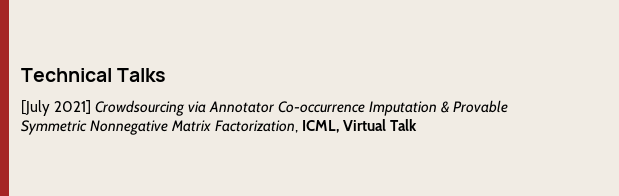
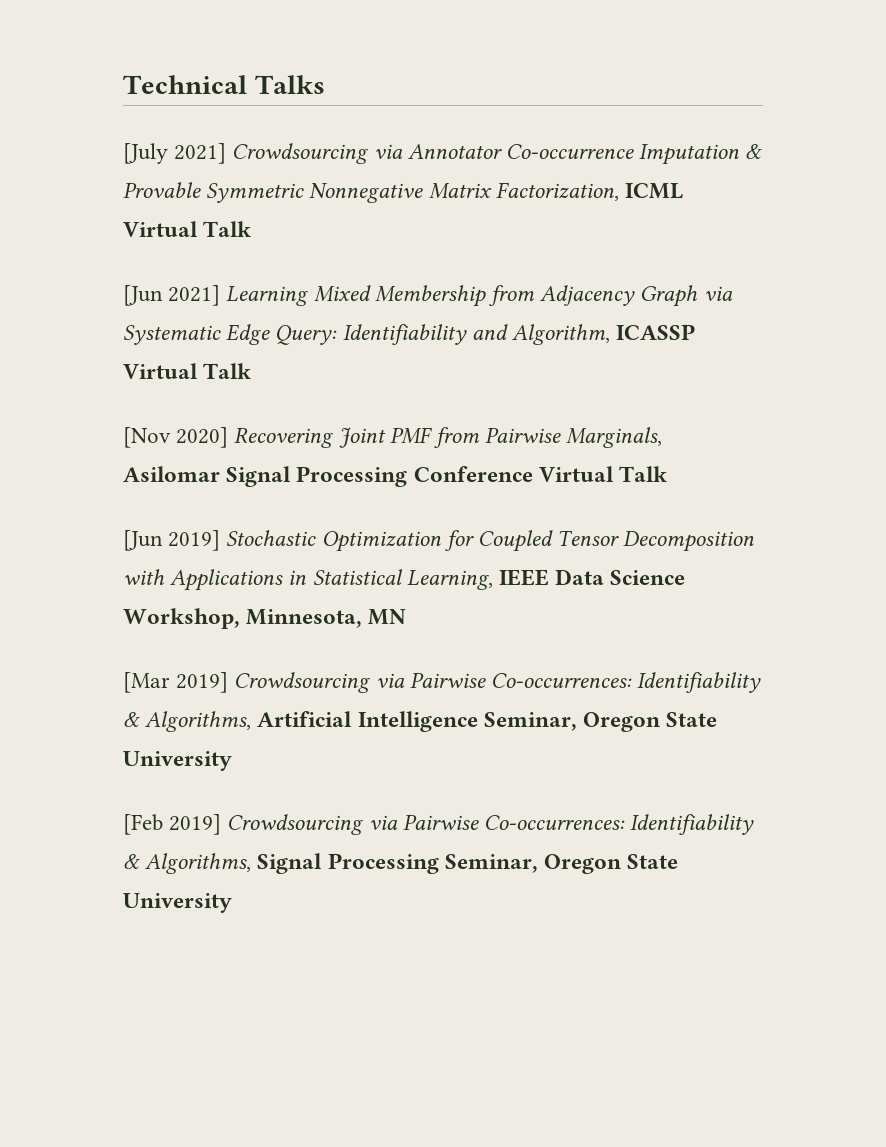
[302,119,418,133] ICML, Virtual Talk -> [625,183,684,199] [123,221,252,237] [123,285,733,307] [123,324,696,345] [123,363,252,379] [123,427,663,448] [123,466,668,487] [123,530,755,552] [123,569,686,591] [123,608,407,629] [123,672,762,693] [123,711,718,732] [123,751,232,771] [123,814,755,835] [123,853,679,874] [123,893,232,913] ICML Virtual Talk // [Jun 2021] Learning Mixed Membership from Adjacency Graph via Systematic Edge Query: Identifiability and Algorithm, ICASSP Virtual Talk // [Nov 2020] Recovering Joint PMF from Pairwise Marginals, Asilomar Signal Processing Conference Virtual Talk // [Jun 2019] Stochastic Optimization for Coupled Tensor Decomposition with Applications in Statistical Learning, IEEE Data Science Workshop, Minnesota, MN // [Mar 2019] Crowdsourcing via Pairwise Co-occurrences: Identifiability & Algorithms, Artificial Intelligence Seminar, Oregon State University // [Feb 2019] Crowdsourcing via Pairwise Co-occurrences: Identifiability & Algorithms, Signal Processing Seminar, Oregon State University

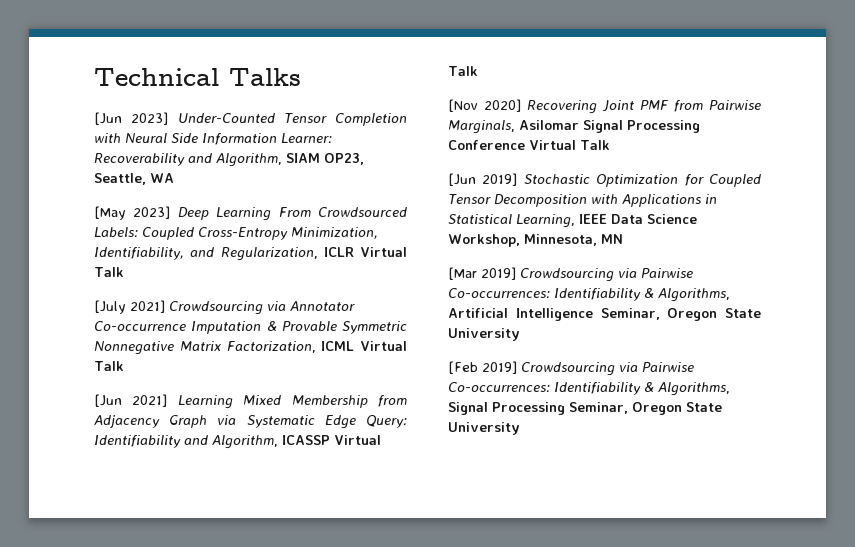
(325, 84) none -> [94,112,407,126] [94,133,332,145] [94,153,364,167] [94,173,174,185] [94,206,407,221] [94,227,378,240] [94,247,407,261] [94,267,124,277] // [Jun 2023] Under-Counted Tensor Completion with Neural Side Information Learner: Recoverability and Algorithm, SIAM OP23, Seattle, WA // [May 2023] Deep Learning From Crowdsourced Labels: Coupled Cross-Entropy Minimization, Identifiability, and Regularization, ICLR Virtual Talk

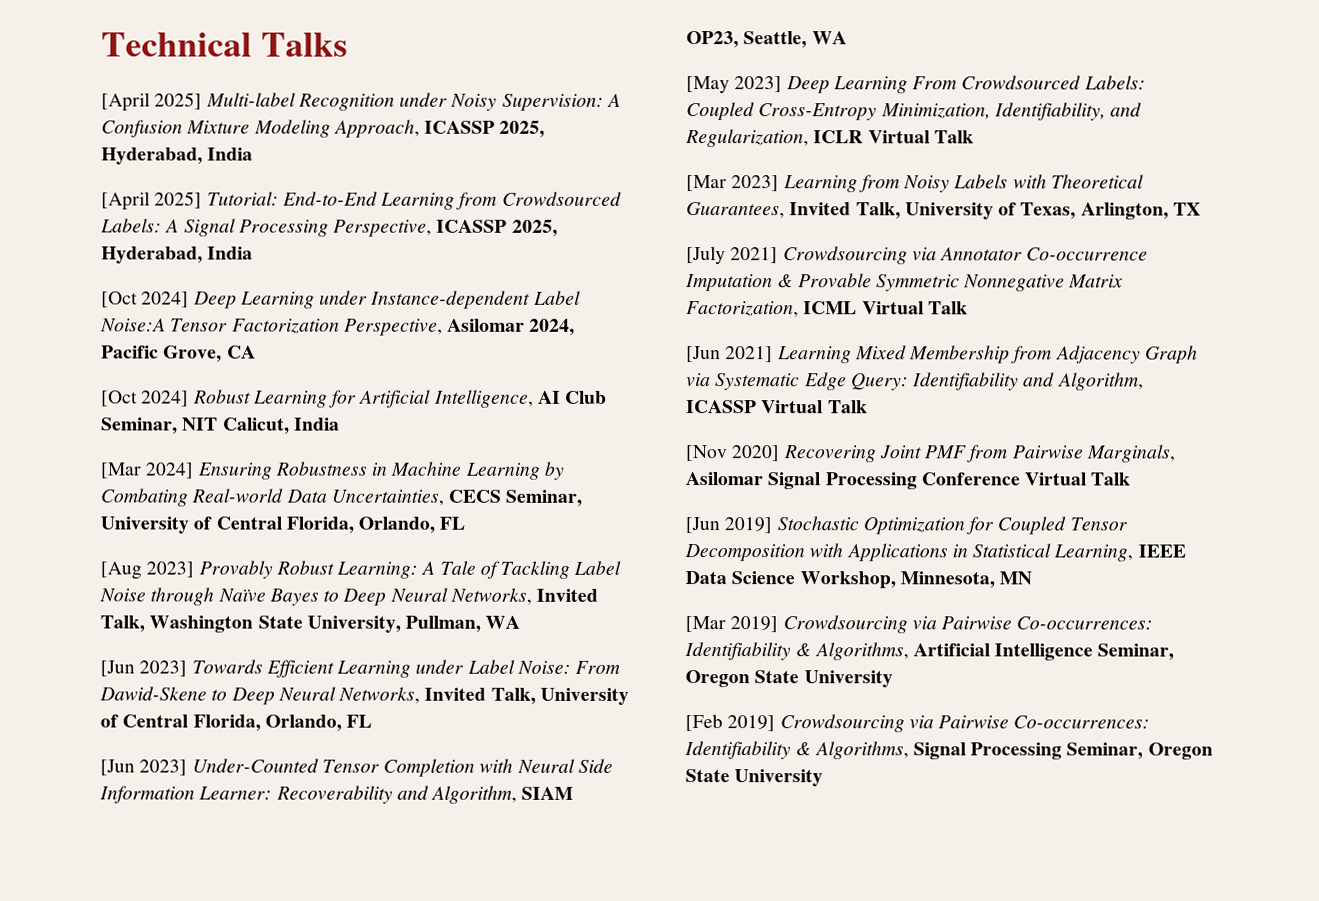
(301, 77) none -> [101,92,621,112] [101,119,546,138] [101,147,254,165] [101,191,622,211] [100,218,558,237] [101,246,254,264] [101,290,581,309] [100,318,576,336] [101,345,256,363] [101,389,608,408] [101,417,340,435] [100,461,564,480] [100,488,583,507] [100,516,466,534] [100,560,622,580] [99,587,599,606] [100,615,521,633] [100,659,621,678] [99,686,629,705] [100,714,373,732] // [April 2025] Multi-label Recognition under Noisy Supervision: A Confusion Mixture Modeling Approach, ICASSP 2025, Hyderabad, India // [April 2025] Tutorial: End-to-End Learning from Crowdsourced Labels: A Signal Processing Perspective, ICASSP 2025, Hyderabad, India // [Oct 2024] Deep Learning under Instance-dependent Label Noise:A Tensor Factorization Perspective, Asilomar 2024, Pacific Grove, CA // [Oct 2024] Robust Learning for Artificial Intelligence, AI Club Seminar, NIT Calicut, India // [Mar 2024] Ensuring Robustness in Machine Learning by Combating Real-world Data Uncertainties, CECS Seminar, University of Central Florida, Orlando, FL // [Aug 2023] Provably Robust Learning: A Tale of Tackling Label Noise through Naïve Bayes to Deep Neural Networks, Invited Talk, Washington State University, Pullman, WA // [Jun 2023] Towards Efficient Learning under Label Noise: From Dawid-Skene to Deep Neural Networks, Invited Talk, University of Central Florida, Orlando, FL
(124, 272) none -> [686,174,1144,193] [686,202,1201,220] // [Mar 2023] Learning from Noisy Labels with Theoretical Guarantees, Invited Talk, University of Texas, Arlington, TX

